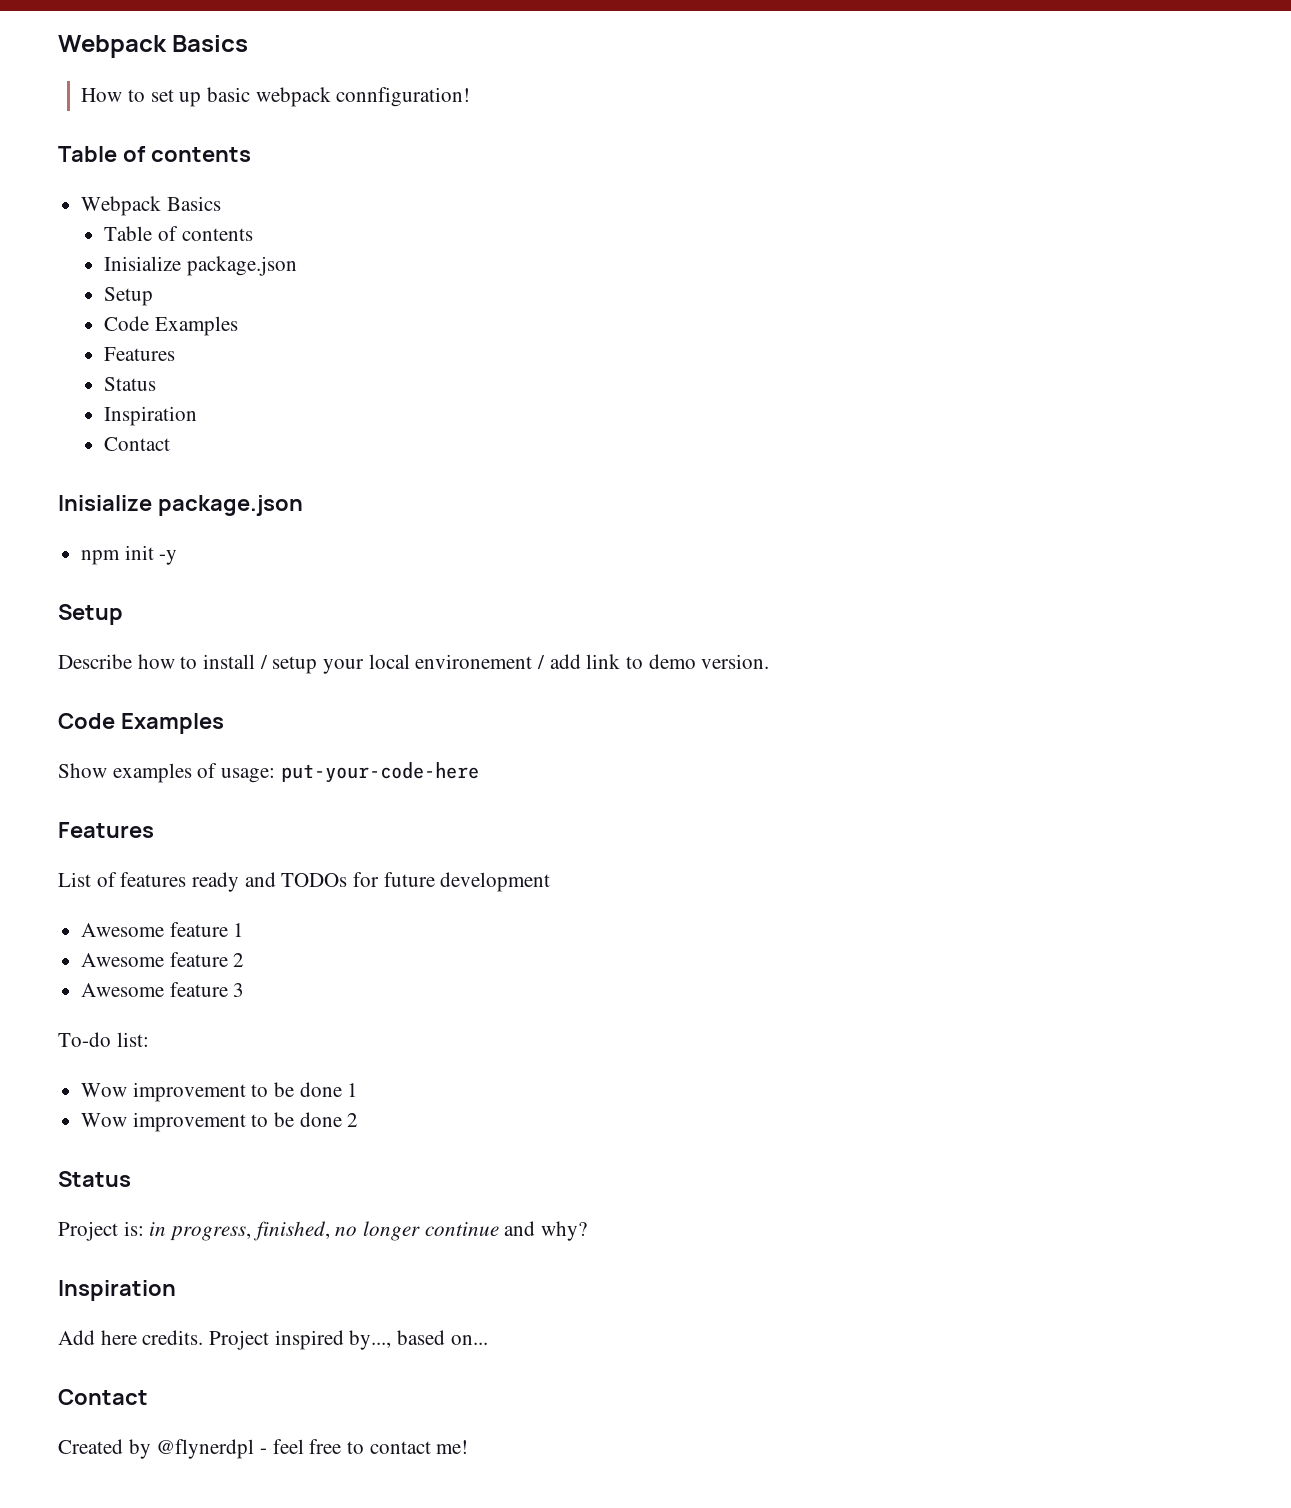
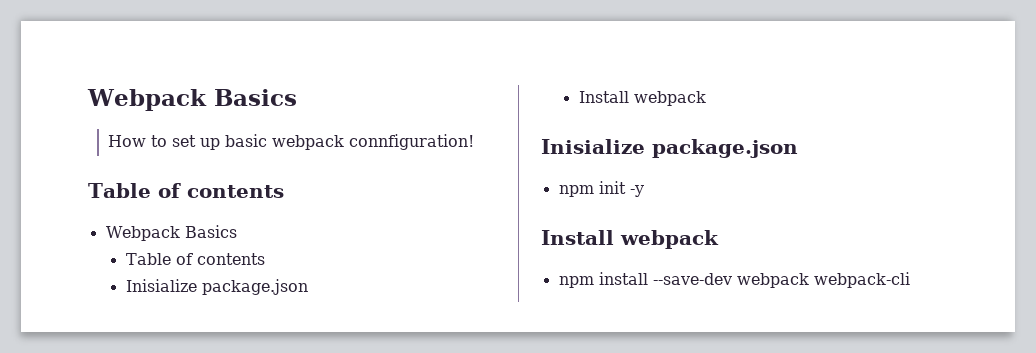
[104,287,154,306] [104,316,239,336] [104,347,176,361] [104,377,157,391] [104,406,198,426] [104,437,171,451] Setup // Code Examples // Features // Status // Inspiration // Contact -> [578,91,706,106] Install webpack
[58,604,123,625] [58,654,770,674] [58,713,224,734] [58,762,479,783] [58,822,154,838] [58,872,551,892] [81,922,245,937] [81,952,245,967] [81,982,245,997] [58,1032,149,1047] [81,1082,359,1102] [81,1112,359,1132] [58,1171,131,1187] [58,1221,588,1241] [58,1280,176,1301] [58,1330,488,1350] [58,1389,148,1405] [58,1439,469,1459] Setup // Describe how to install / setup your local environement / add link to demo version. // Code Examples // Show examples of usage: put-your-code-here // Features // List of features ready and TODOs for future development // Awesome feature 1 // Awesome feature 2 // Awesome feature 3 // To-do list: // Wow improvement to be done 1 // Wow improvement to be done 2 // Status // Project is: in progress, finished, no longer continue and why? // Inspiration // Add here credits. Project inspired by..., based on... // Contact // Created by @flynerdpl - feel free to contact me! -> [541,230,719,249] [558,272,910,288] Install webpack // npm install --save-dev webpack webpack-cli

